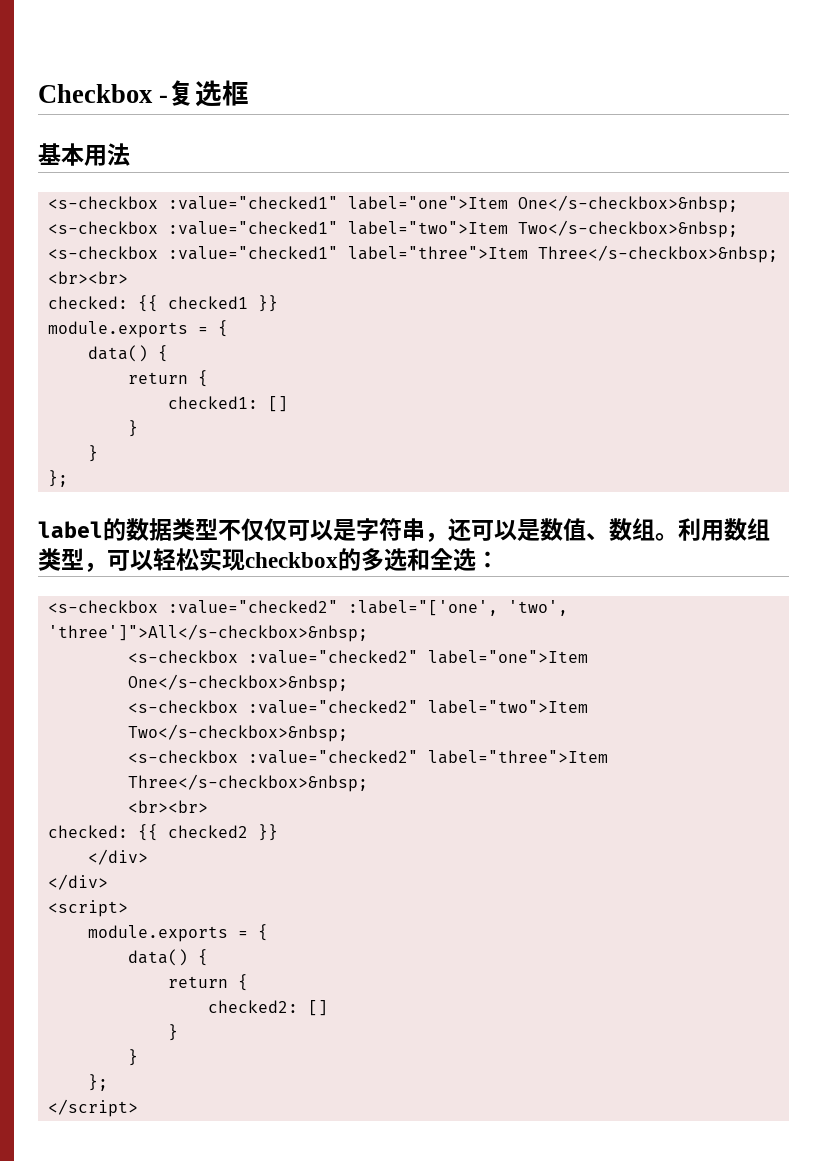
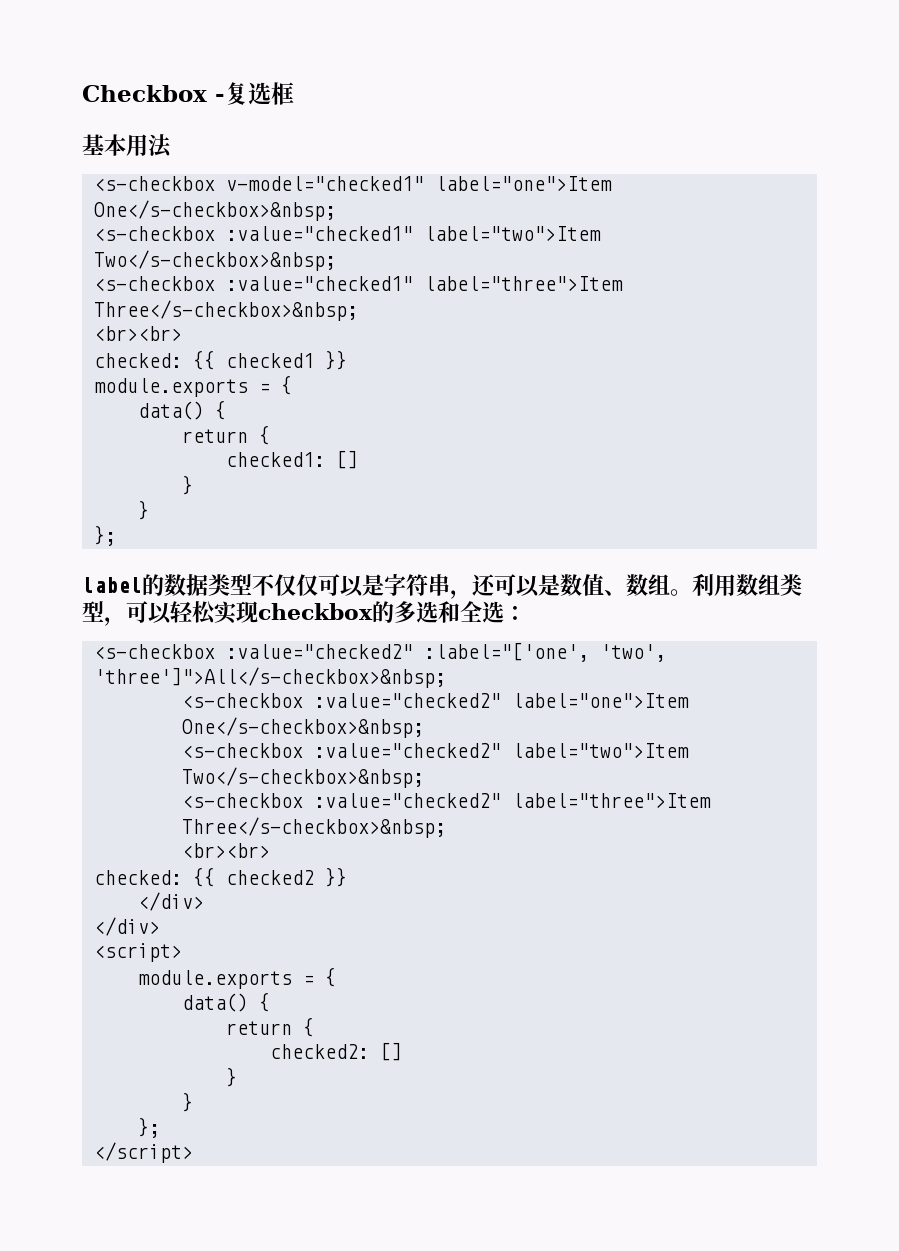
[167,196,338,210] :value="checked1" -> [226,176,424,191] v-model="checked1"

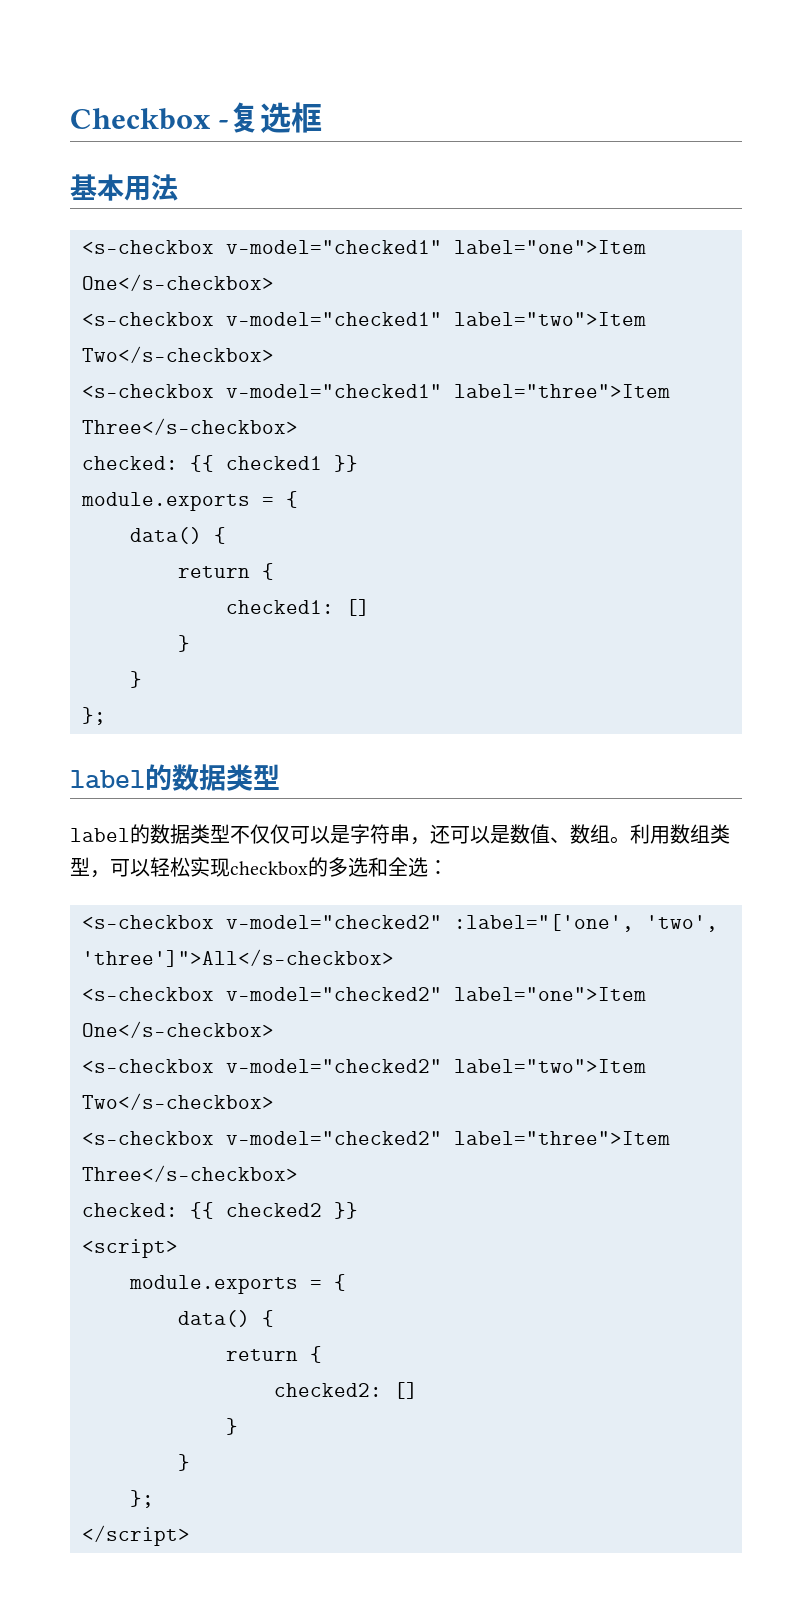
[94,200,336,221] [94,226,601,241] [94,250,336,271] [94,276,623,291] [94,300,358,321] [94,326,182,341] One</s-checkbox>&nbsp; // <s-checkbox :value="checked1" label="two">Item Two</s-checkbox>&nbsp; // <s-checkbox :value="checked1" label="three">Item Three</s-checkbox>&nbsp; // <br><br> -> [82,274,274,291] [82,312,646,326] [82,346,274,363] [82,384,670,398] [82,418,298,435] One</s-checkbox> // <s-checkbox v-model="checked1" label="two">Item Two</s-checkbox> // <s-checkbox v-model="checked1" label="three">Item Three</s-checkbox>
(252, 584) none -> [70,824,230,844] // label的数据类型
[226,644,413,659] :value="checked2" -> [226,915,442,929] v-model="checked2"
[94,667,446,688] [182,693,689,708] [182,717,424,738] [182,743,689,758] [182,767,424,788] [182,793,711,808] [182,817,446,838] [182,843,270,858] 'three']">All</s-checkbox>&nbsp; // <s-checkbox :value="checked2" label="one">Item One</s-checkbox>&nbsp; // <s-checkbox :value="checked2" label="two">Item Two</s-checkbox>&nbsp; // <s-checkbox :value="checked2" label="three">Item Three</s-checkbox>&nbsp; // <br><br> -> [82,949,394,967] [82,987,646,1001] [82,1021,274,1038] [82,1059,646,1073] [82,1093,274,1110] [82,1131,670,1145] [82,1165,298,1182] 'three']">All</s-checkbox> // <s-checkbox v-model="checked2" label="one">Item One</s-checkbox> // <s-checkbox v-model="checked2" label="two">Item Two</s-checkbox> // <s-checkbox v-model="checked2" label="three">Item Three</s-checkbox>
[138,892,204,911] [94,917,160,936] // </div> // </div> -> (358, 1210) none

